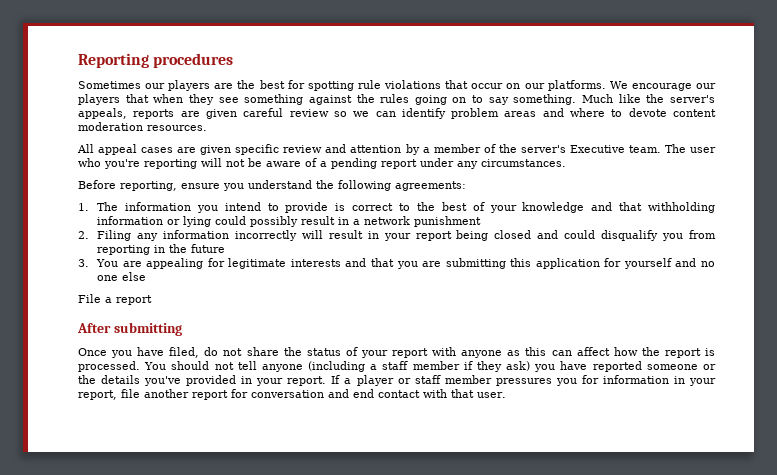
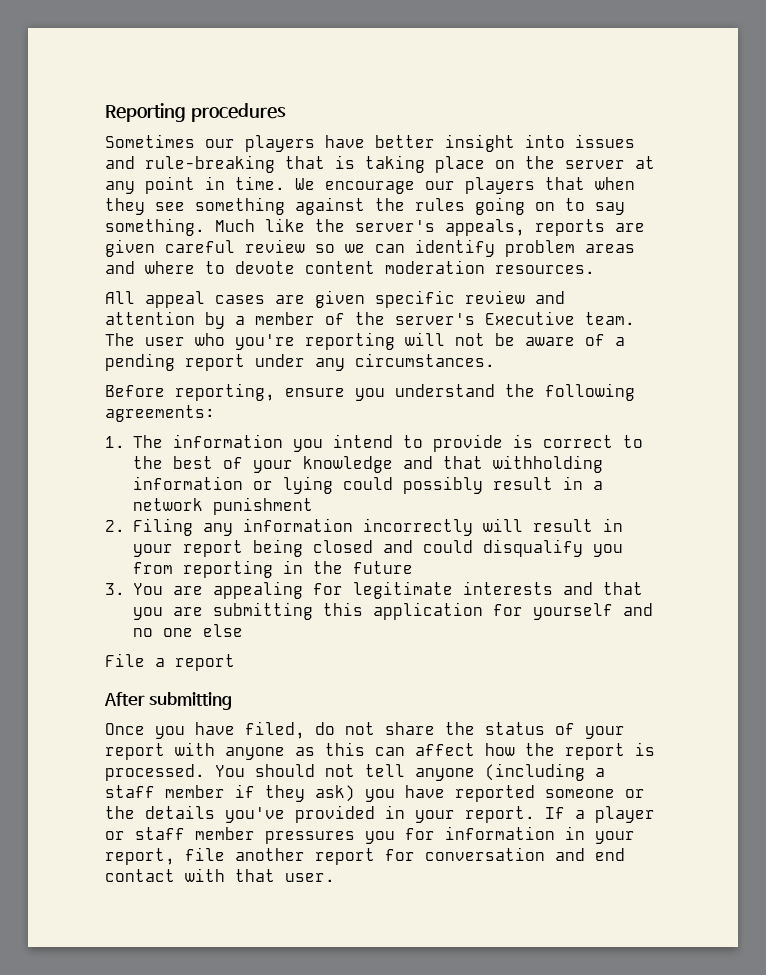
[214,80,606,91] are the best for spotting rule violations that occur on our platforms. -> [325,134,635,152] [105,155,655,173] [105,176,285,194] have better insight into issues and rule-breaking that is taking place on the server at any point in time.

